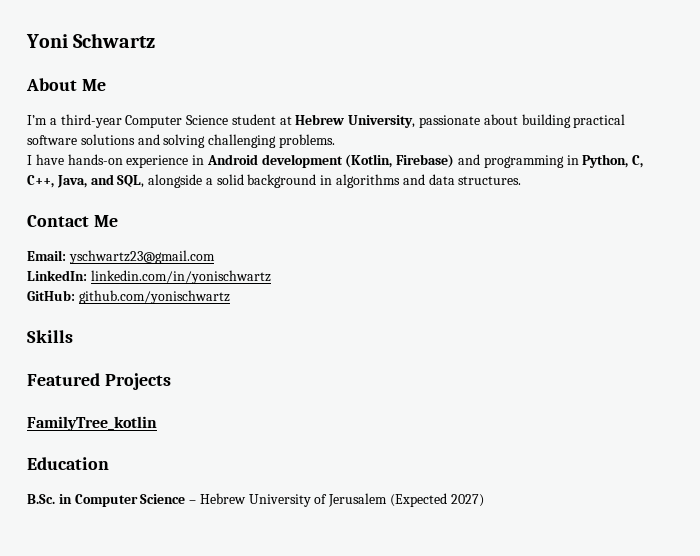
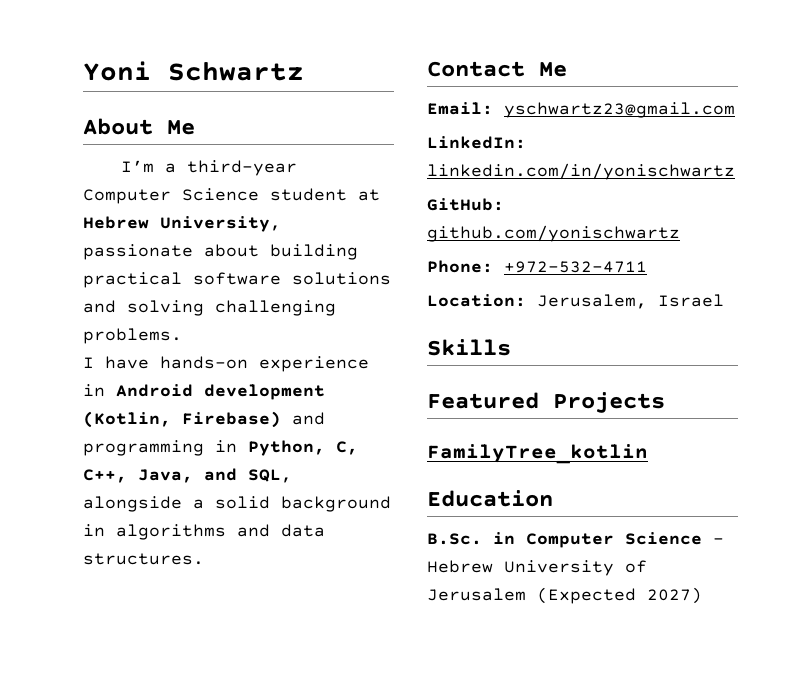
(230, 297) none -> [427,260,647,273] [427,294,724,309] // Phone: +972-532-4711 // Location: Jerusalem, Israel

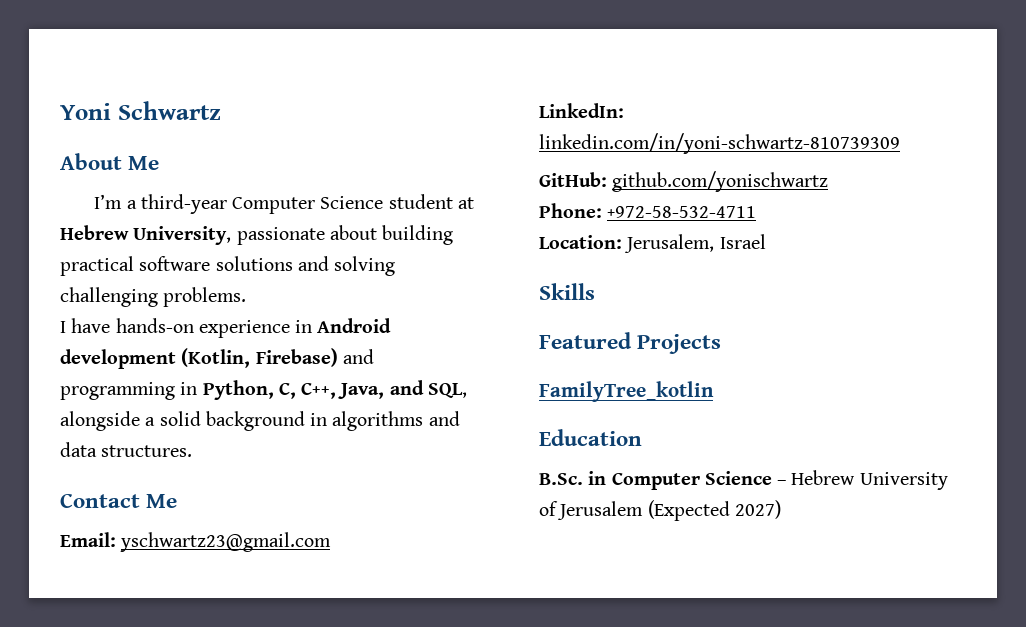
[427,163,735,180] linkedin.com/in/yonischwartz -> [539,133,900,154] linkedin.com/in/yoni-schwartz-810739309
[504,261,647,273] +972-532-4711 -> [607,206,757,218] +972-58-532-4711

